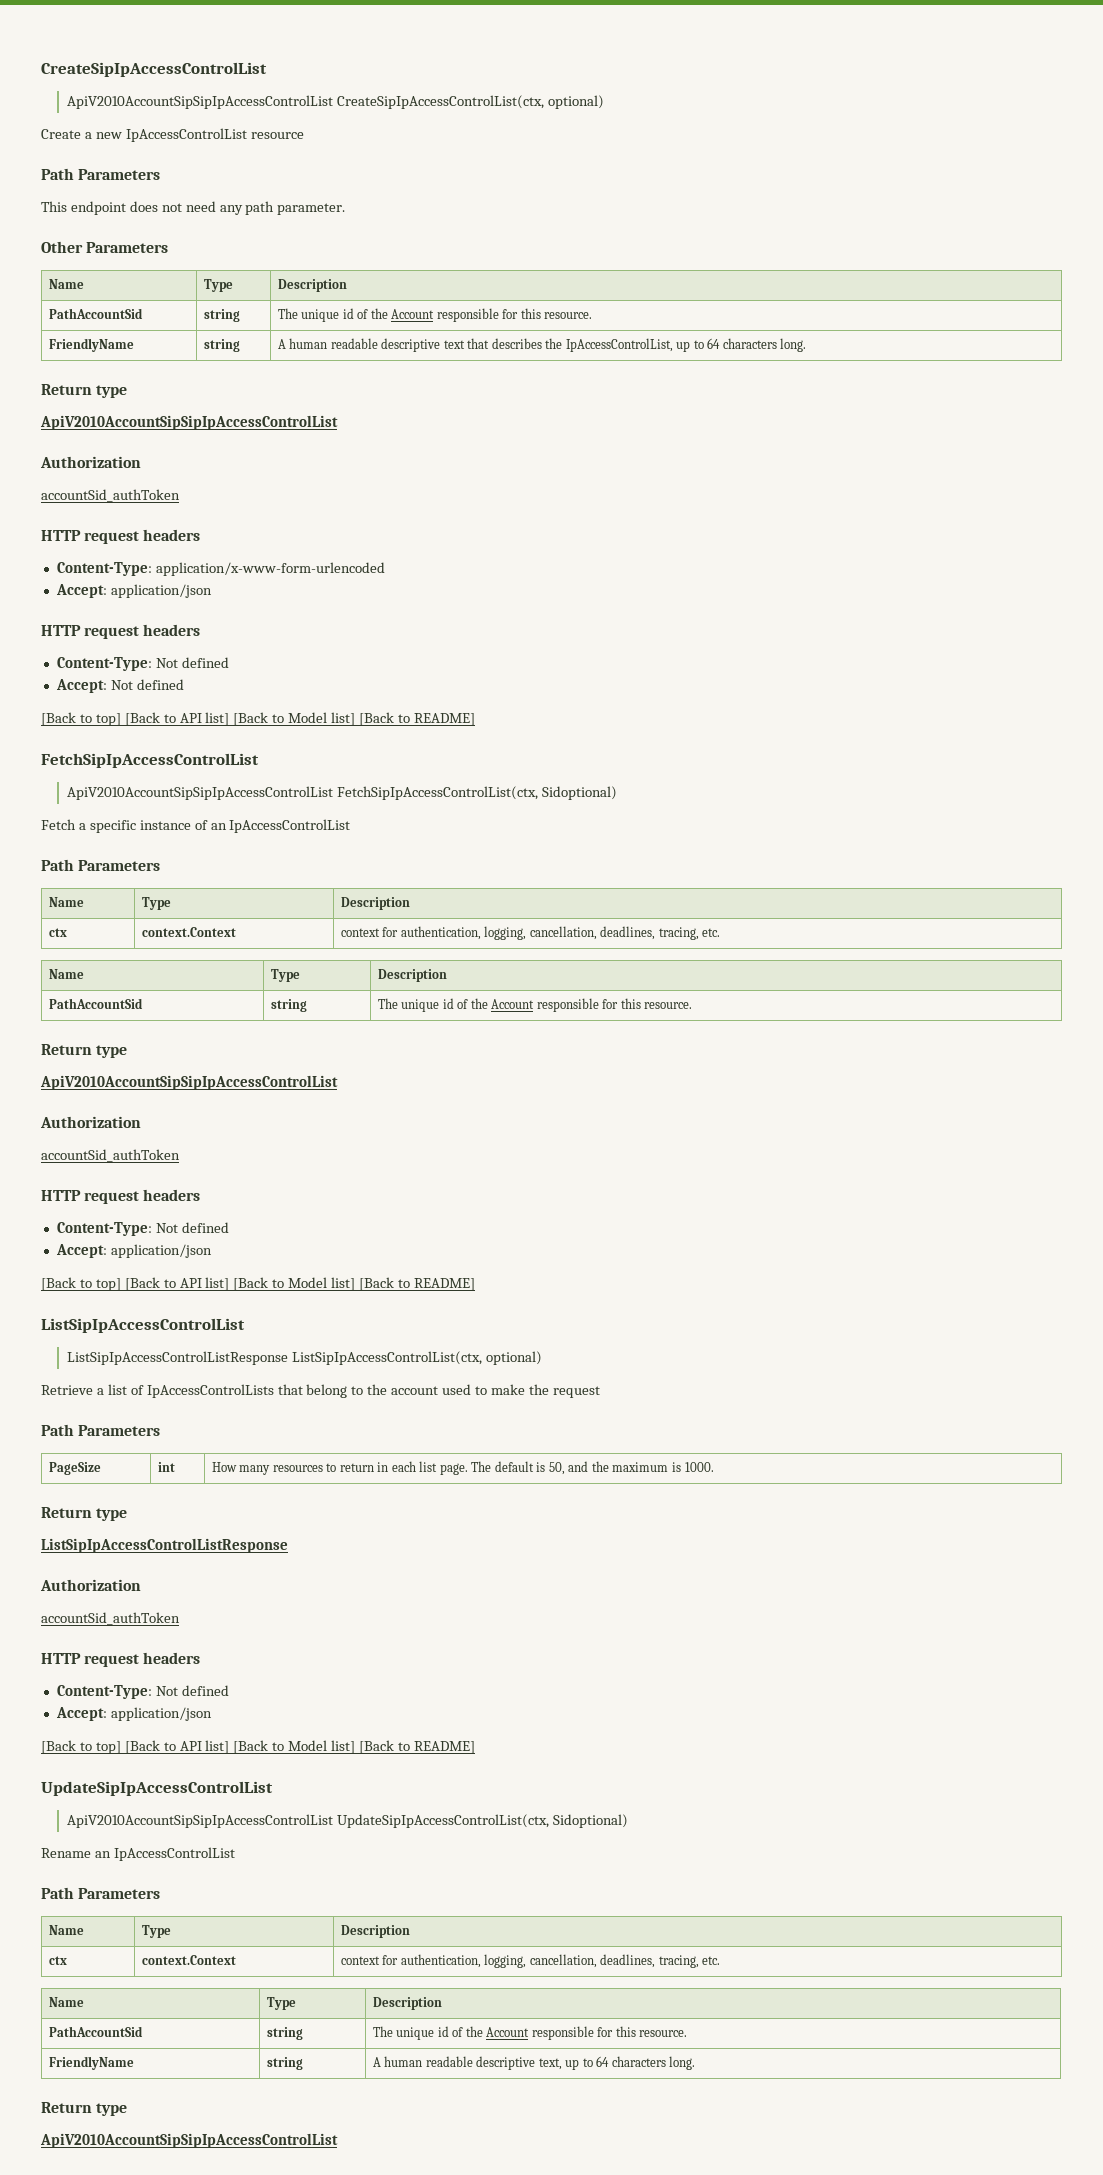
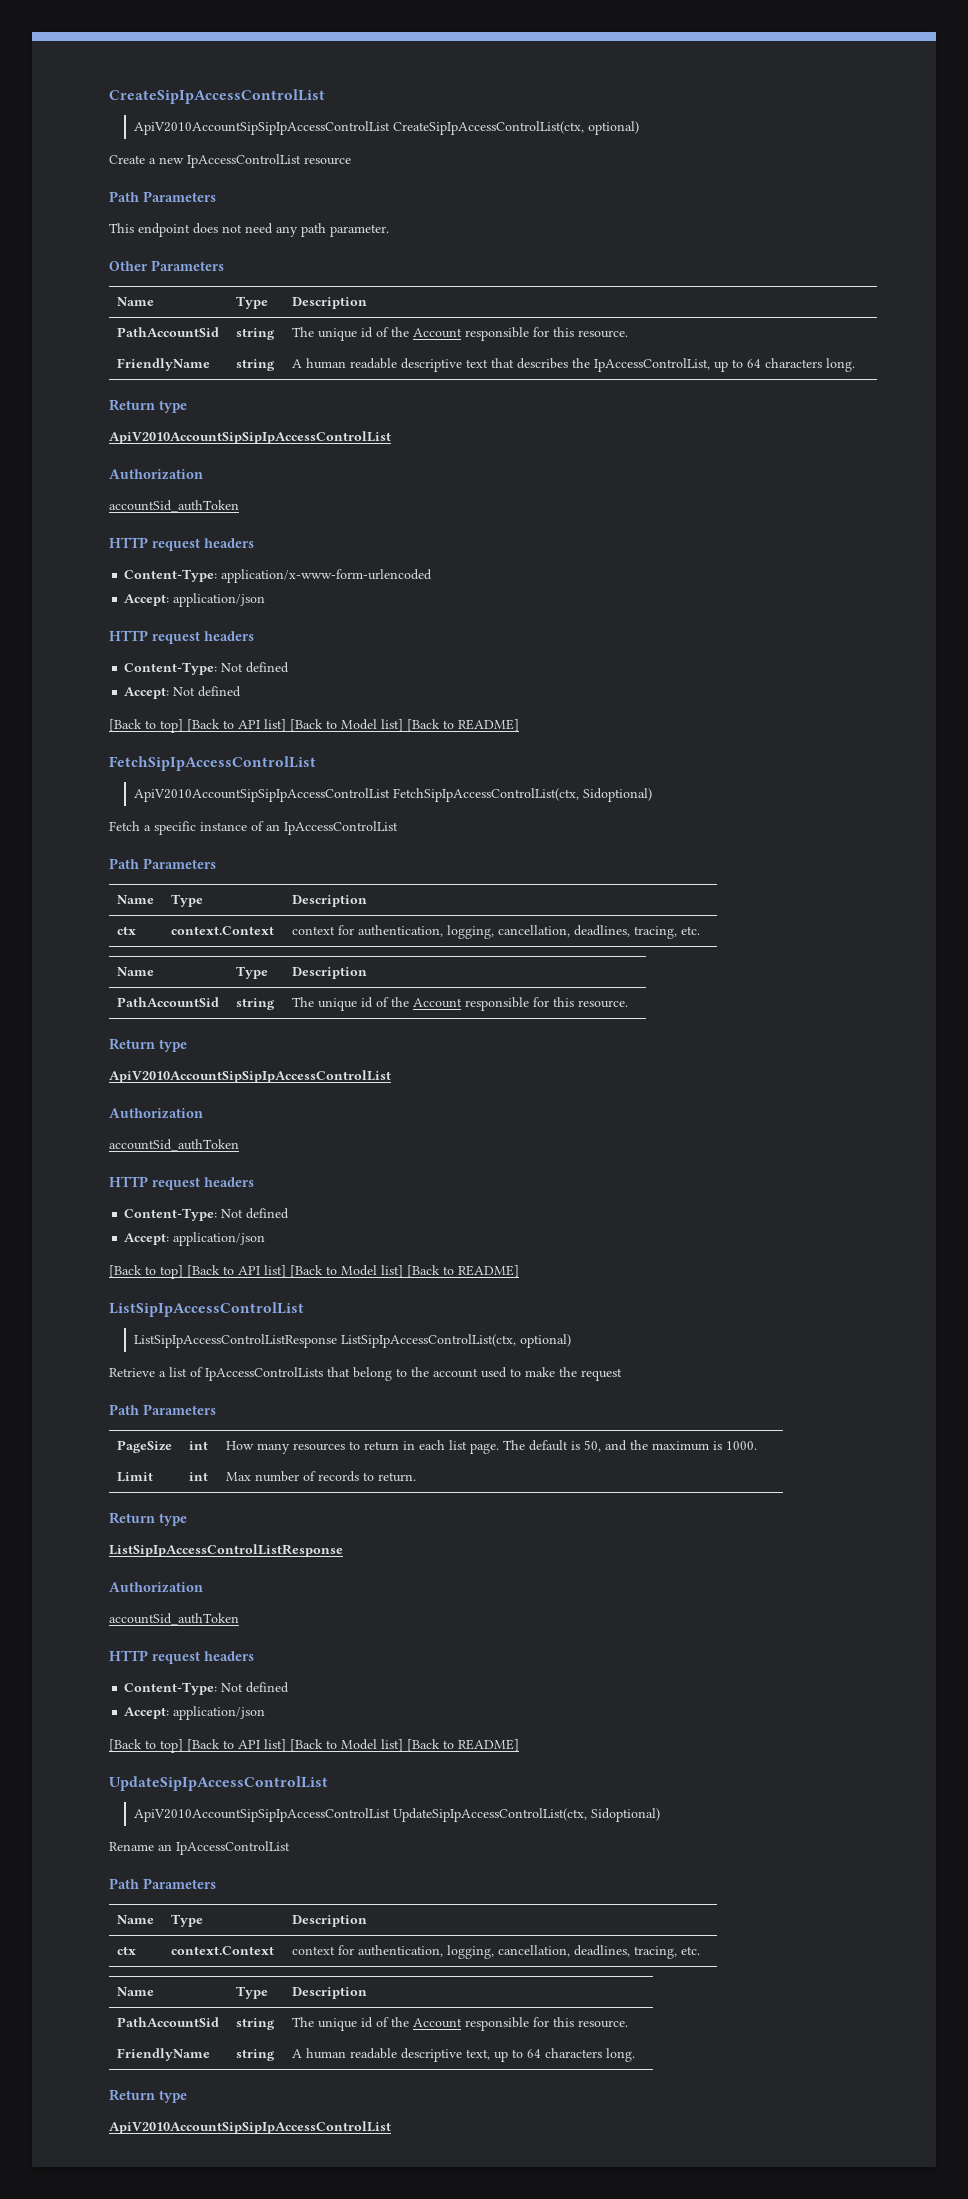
(714, 1467) none -> [117,1472,154,1482] [189,1472,209,1481] [226,1471,417,1482] // Limit | int | Max number of records to return.

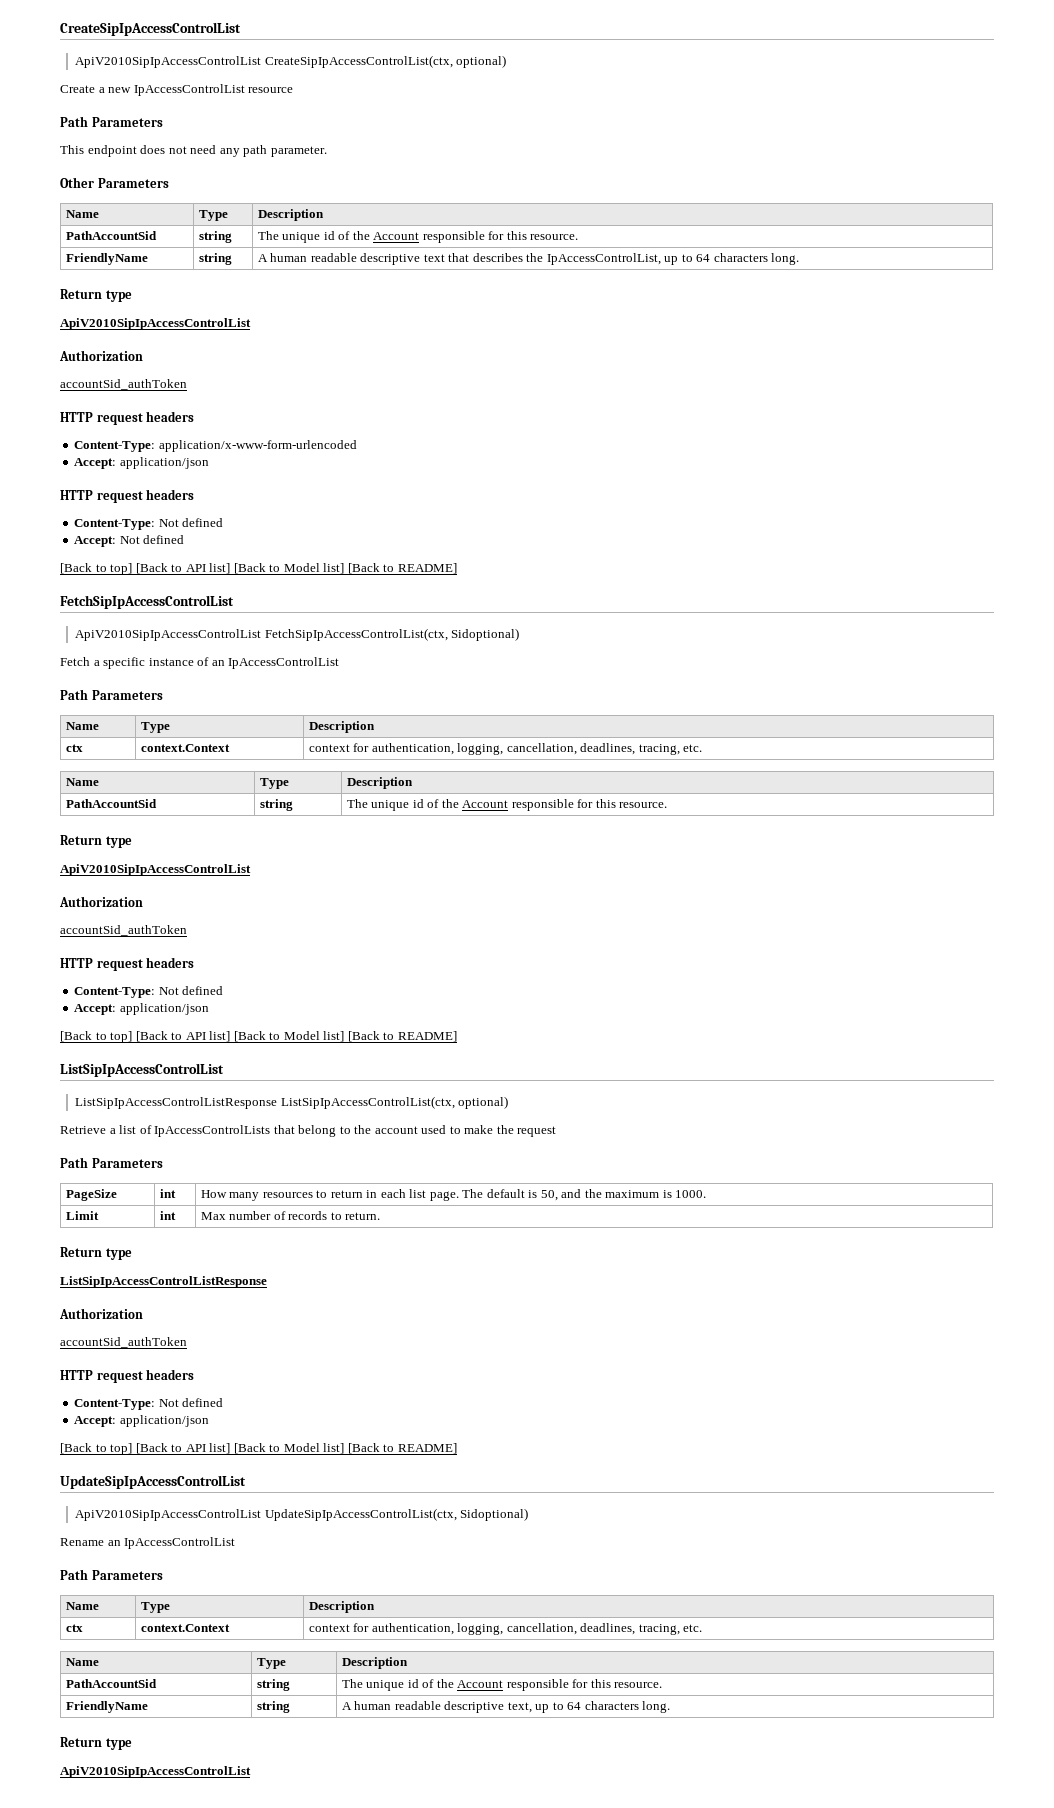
[133,121,390,135] ApiV2010AccountSipSipIpAccessControlList -> [75,56,262,68] ApiV2010SipIpAccessControlList
[109,431,391,444] ApiV2010AccountSipSipIpAccessControlList -> [60,318,251,330] ApiV2010SipIpAccessControlList
[133,788,390,802] ApiV2010AccountSipSipIpAccessControlList -> [75,629,262,641] ApiV2010SipIpAccessControlList
[109,1070,391,1083] ApiV2010AccountSipSipIpAccessControlList -> [60,864,251,876] ApiV2010SipIpAccessControlList
[133,1808,390,1822] ApiV2010AccountSipSipIpAccessControlList -> [75,1509,262,1521] ApiV2010SipIpAccessControlList
[109,2121,391,2134] ApiV2010AccountSipSipIpAccessControlList -> [60,1766,251,1778] ApiV2010SipIpAccessControlList

